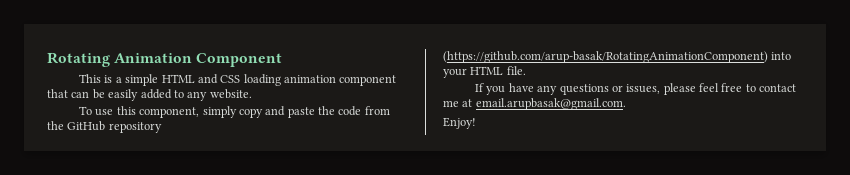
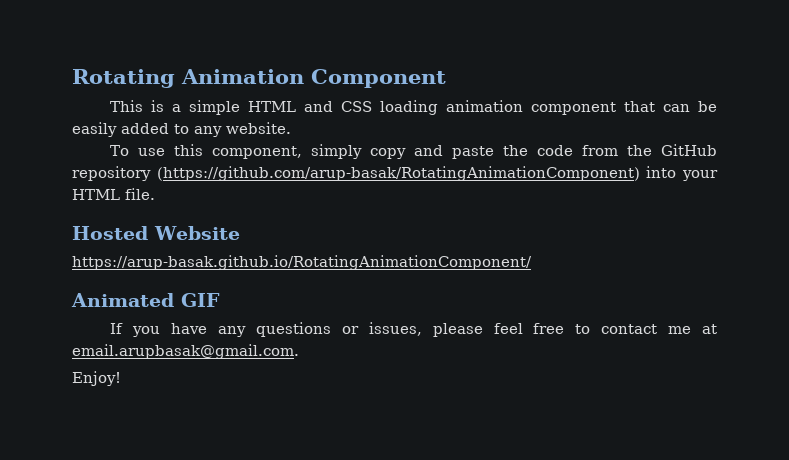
(526, 70) none -> [72,226,240,240] [72,255,532,270] [71,293,220,307] // Hosted Website // https://arup-basak.github.io/RotatingAnimationComponent/ // Animated GIF

